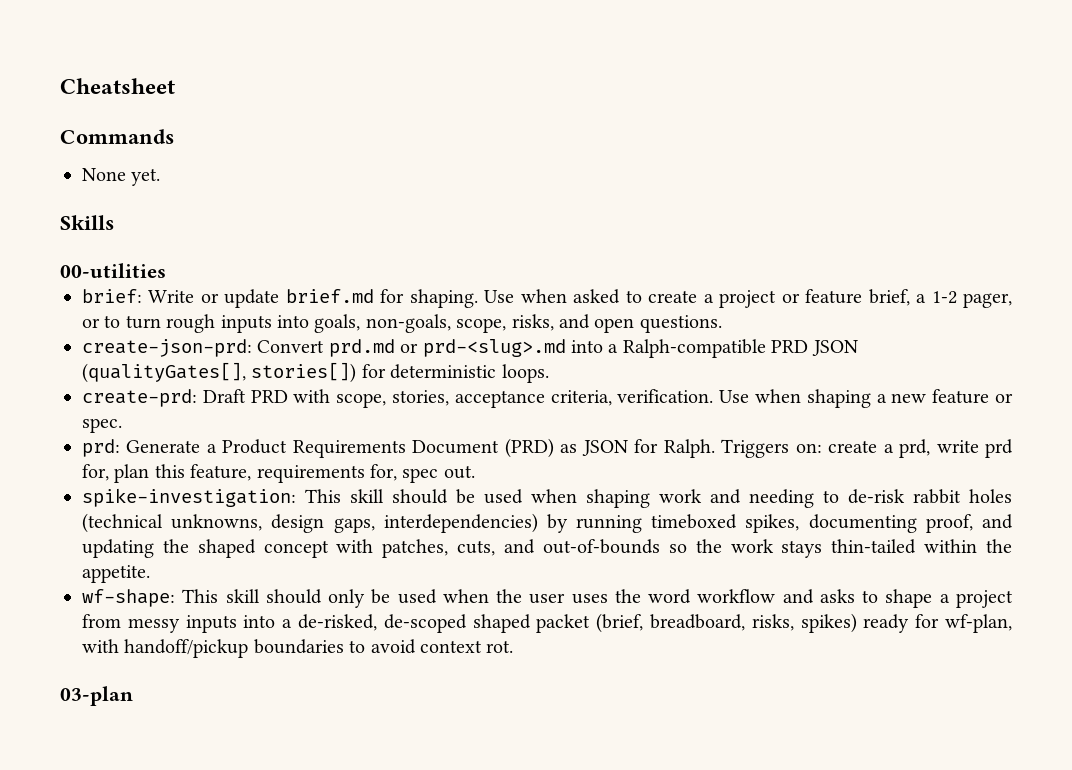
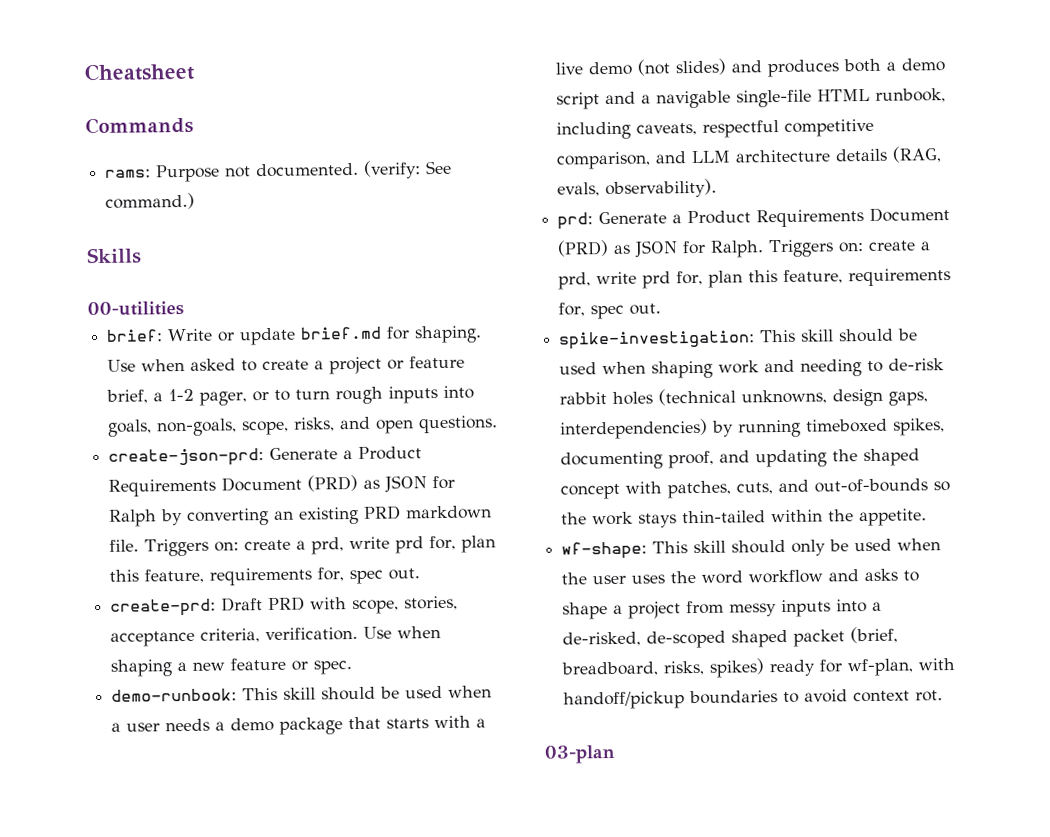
[82,168,161,186] None yet. -> [105,160,453,183] [105,192,196,210] rams: Purpose not documented. (verify: See command.)
[257,339,858,358] [82,362,549,383] Convert prd.md or prd-<slug>.md into a Ralph-compatible PRD JSON (qualityGates[], stories[]) for deterministic loops. -> [269,446,423,460] [108,474,456,497] [109,505,493,527] [109,535,497,557] [109,567,421,586] Generate a Product Requirements Document (PRD) as JSON for Ralph by converting an existing PRD markdown file. Triggers on: create a prd, write prd for, plan this feature, requirements for, spec out.
(122, 425) none -> [111,685,493,702] [111,715,487,735] [555,58,946,78] [556,88,947,110] [556,118,875,140] [556,146,943,170] [557,178,718,199] // demo-runbook: This skill should be used when a user needs a demo package that starts with a live demo (not slides) and produces both a demo script and a navigable single-file HTML runbook, including caveats, respectful competitive comparison, and LLM architecture details (RAG, evals, observability).

